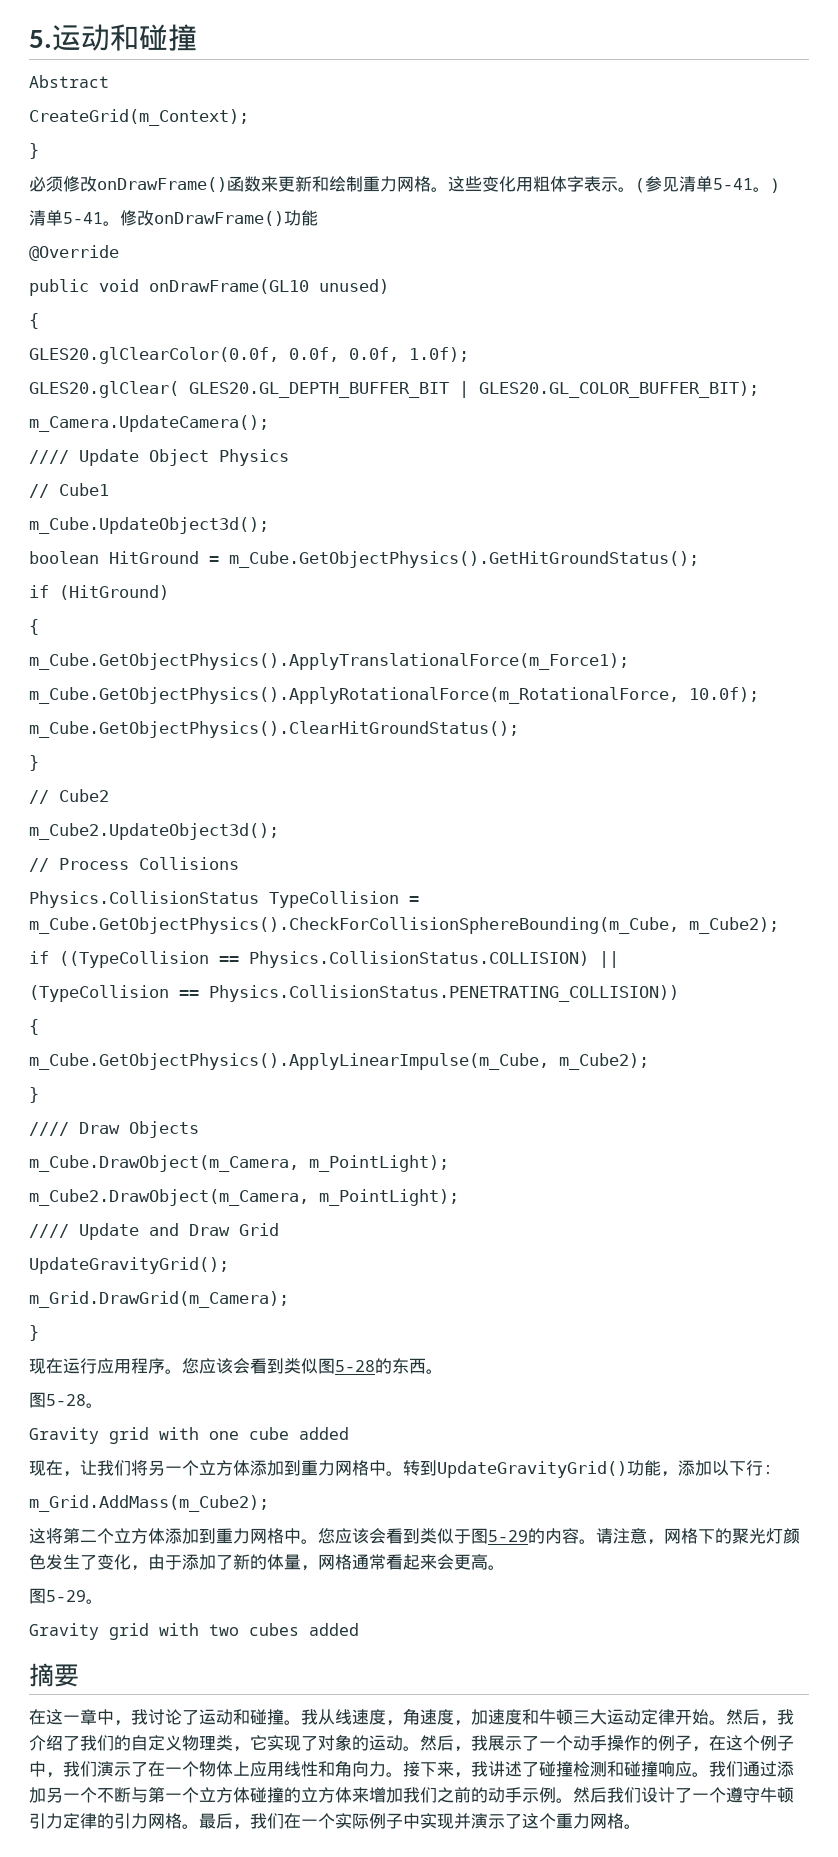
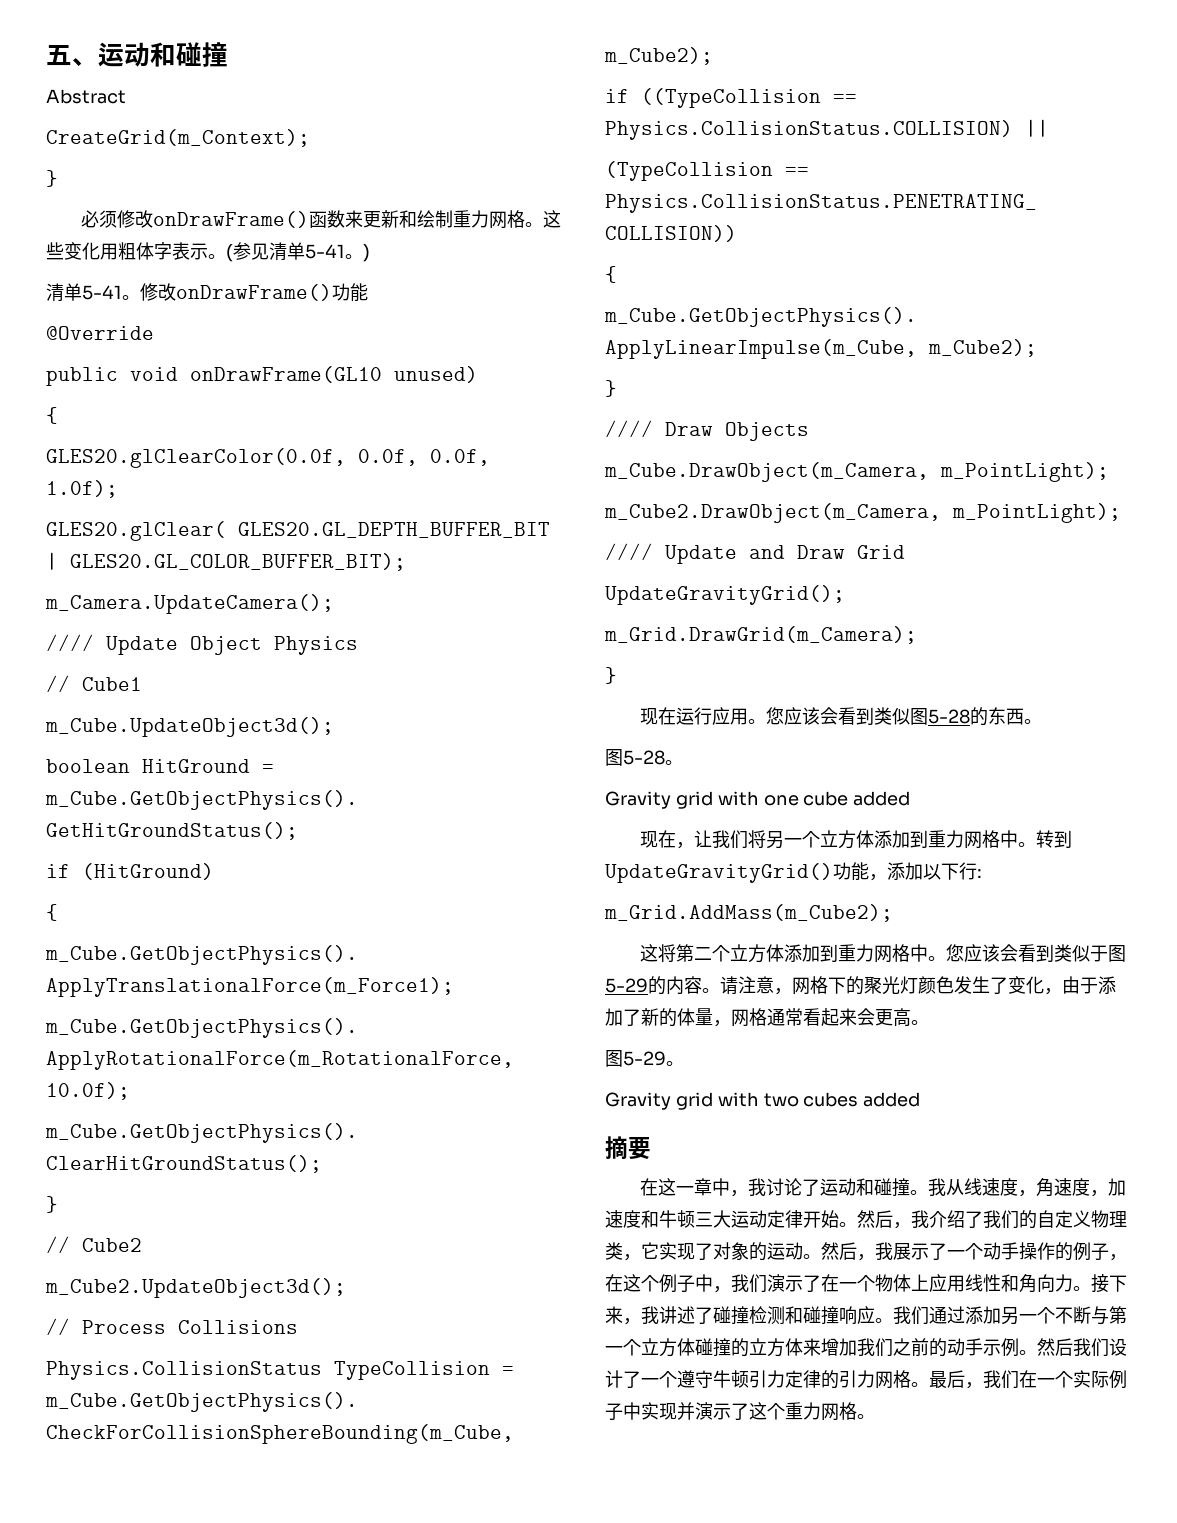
[29,30,52,48] 5. -> [46,45,98,66] 五、
[131,1358,165,1374] 程序 -> (749, 716) none

